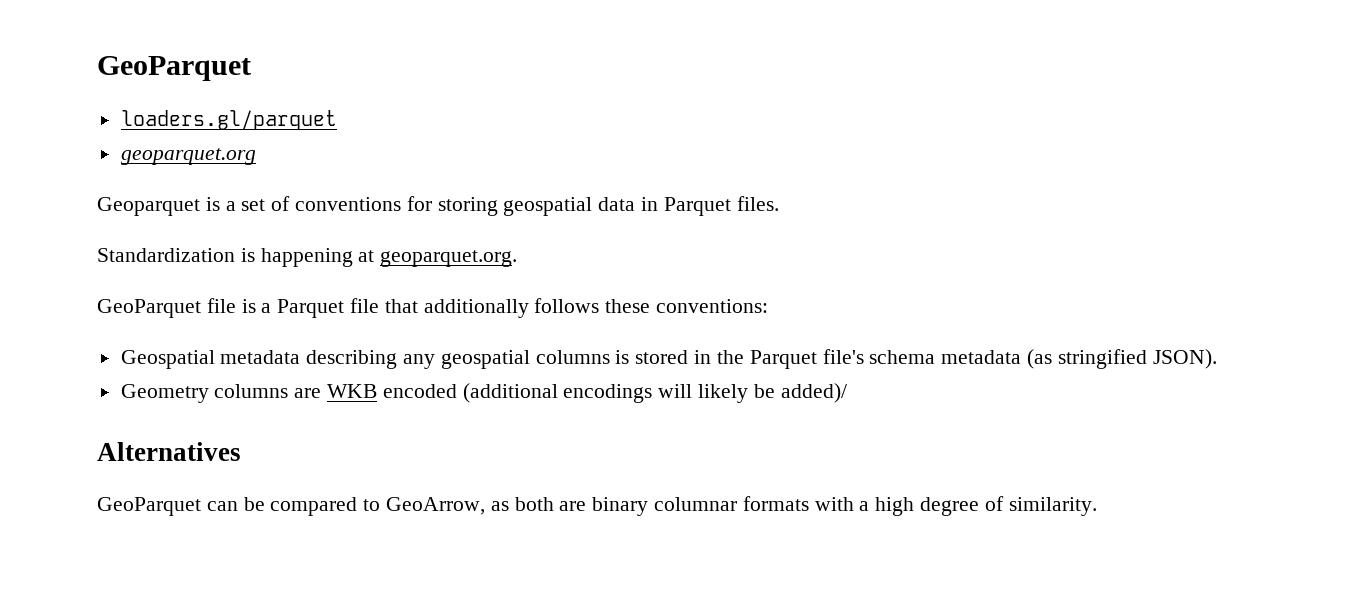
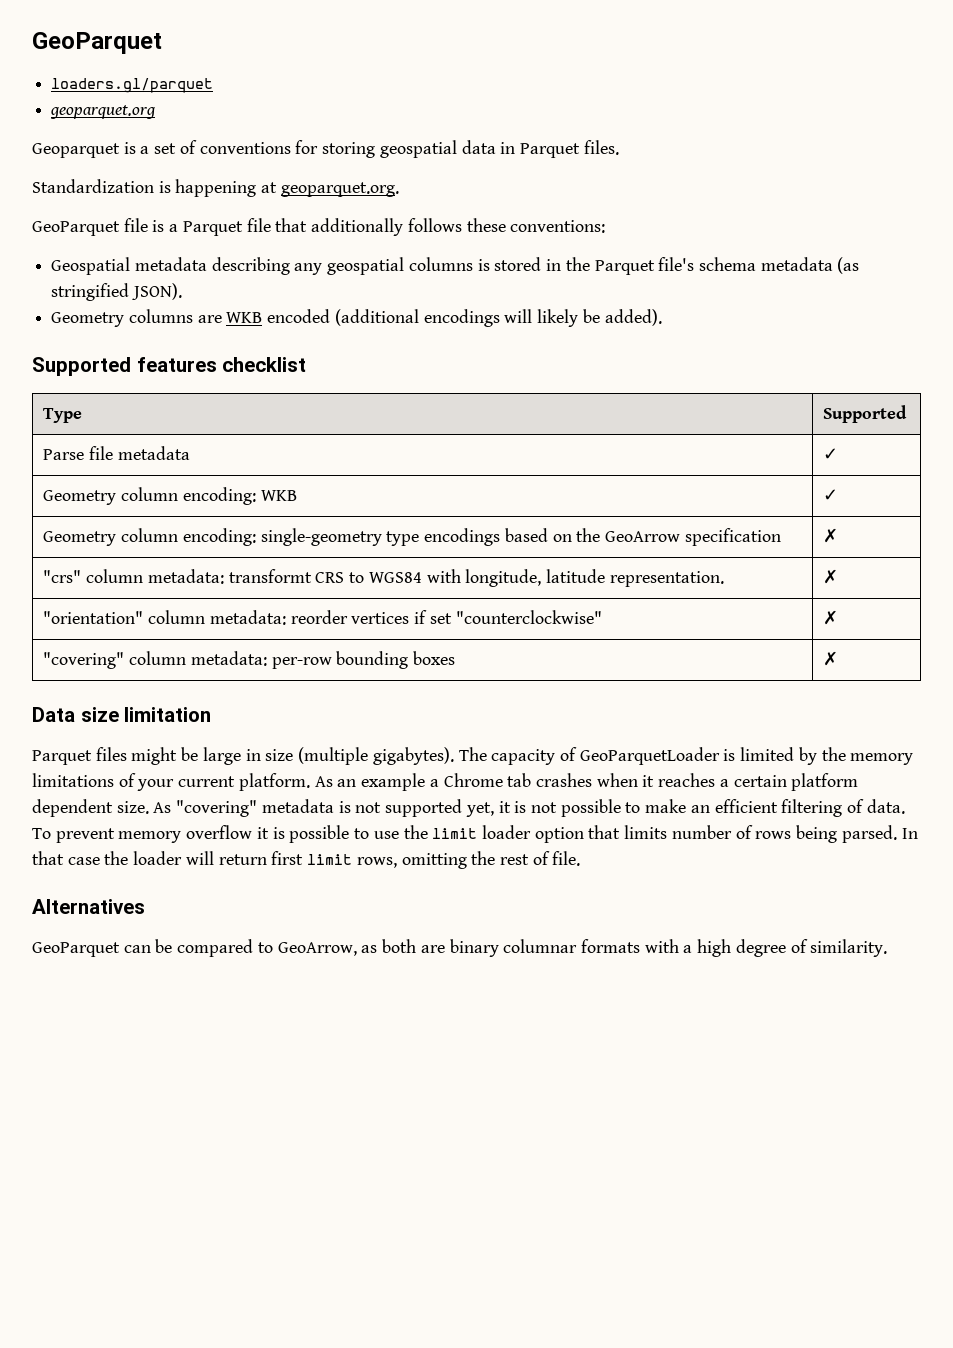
[780,383,847,403] added)/ -> [604,309,662,326] [32,357,307,376] [43,408,83,423] [823,405,908,423] [43,446,190,460] [823,448,839,460] [43,487,297,505] [823,489,839,501] [43,528,781,546] [823,528,839,543] [43,569,724,587] [823,569,839,584] [43,610,602,625] [823,610,839,625] [43,651,456,669] [823,651,839,666] [32,707,212,722] [32,747,914,765] [32,773,859,791] [32,799,905,817] [32,825,918,843] [32,851,581,869] added). // Supported features checklist // Type | Supported // Parse file metadata | ✓ // Geometry column encoding: WKB | ✓ // Geometry column encoding: single-geometry type encodings based on the GeoArrow specification | ✗ // "crs" column metadata: transformt CRS to WGS84 with longitude, latitude representation. | ✗ // "orientation" column metadata: reorder vertices if set "counterclockwise" | ✗ // "covering" column metadata: per-row bounding boxes | ✗ // Data size limitation // Parquet files might be large in size (multiple gigabytes). The capacity of GeoParquetLoader is limited by the memory limitations of your current platform. As an example a Chrome tab crashes when it reaches a certain platform dependent size. As "covering" metadata is not supported yet, it is not possible to make an efficient filtering of data. To prevent memory overflow it is possible to use the limit loader option that limits number of rows being parsed. In that case the loader will return first limit rows, omitting the rest of file.

